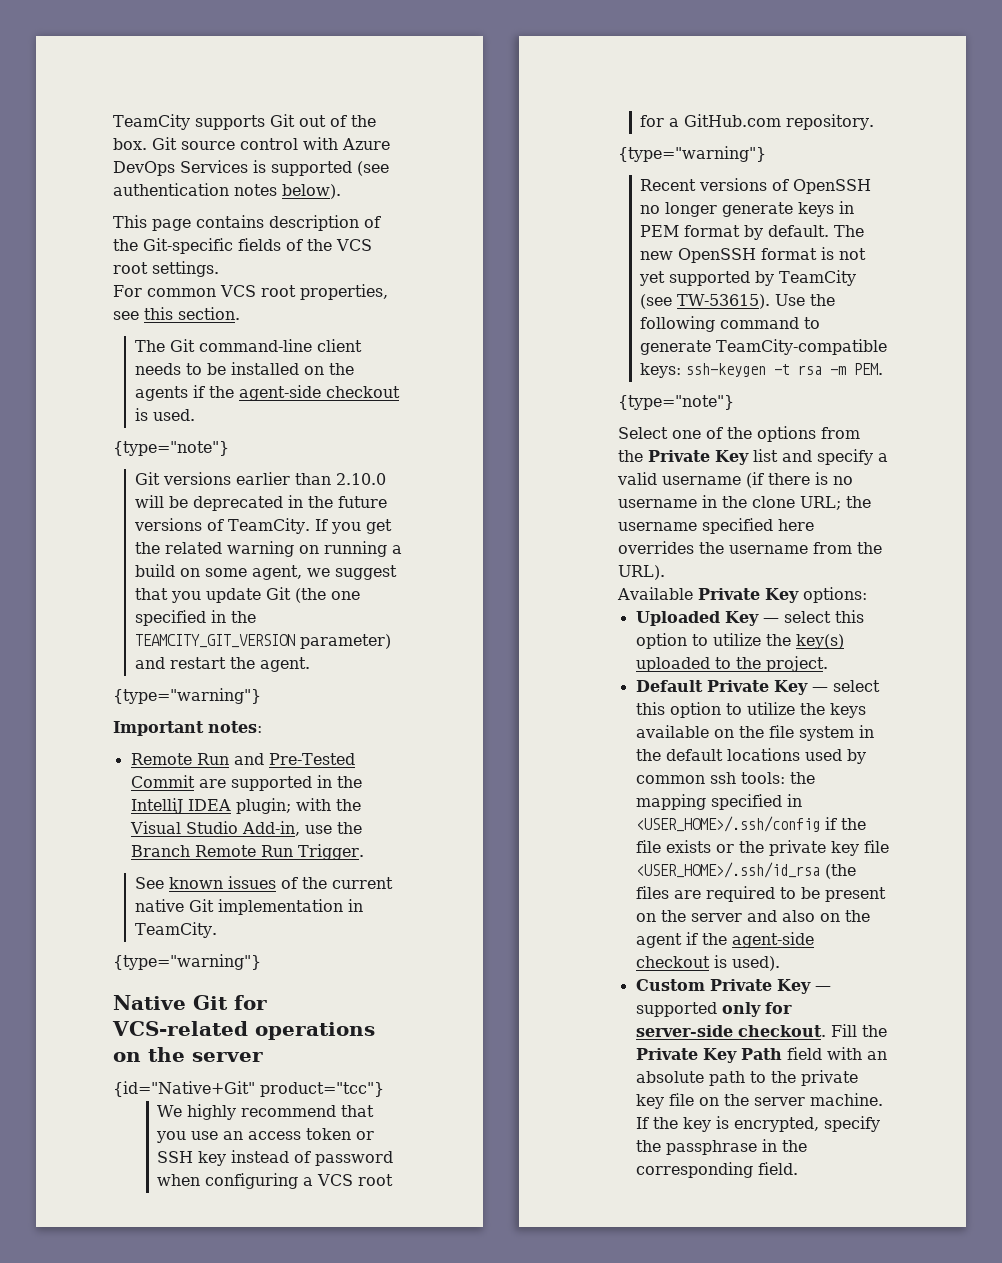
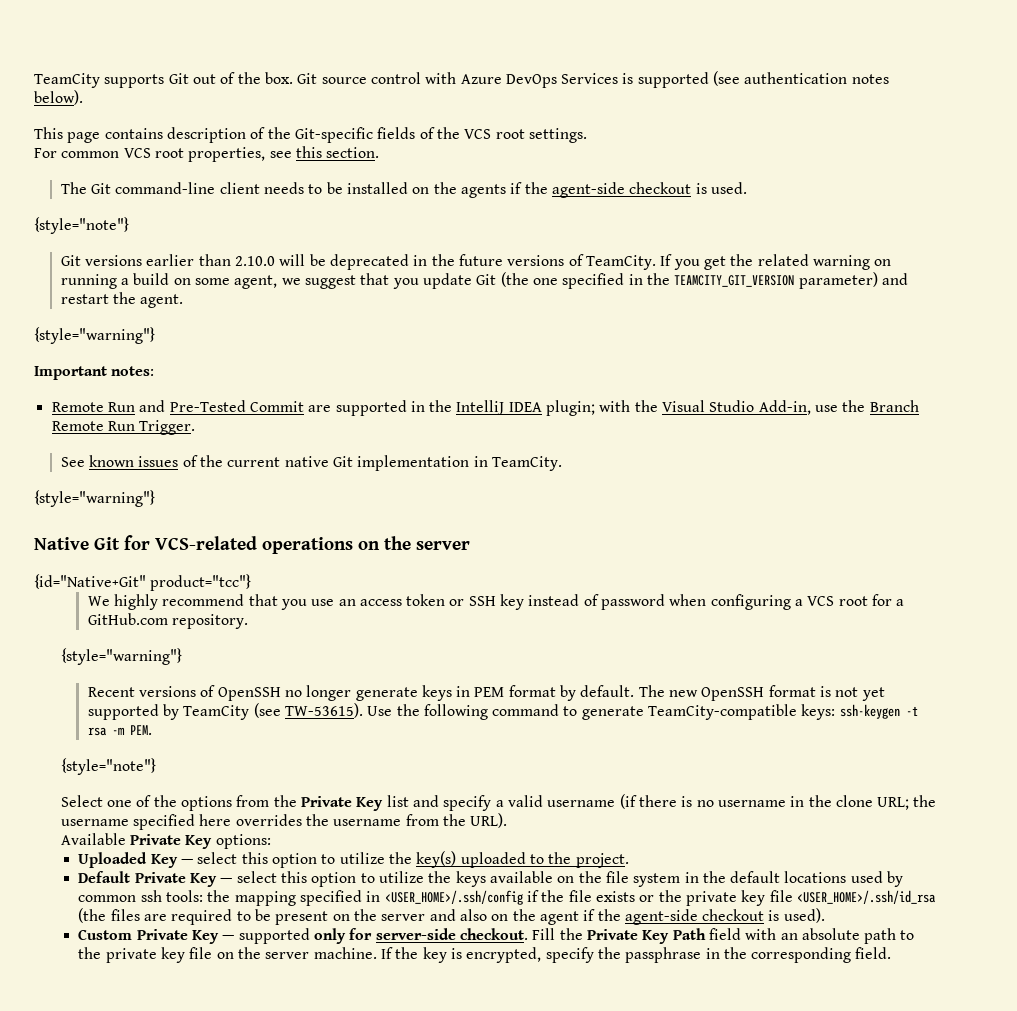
[113,441,229,456] {type="note"} -> [34,217,129,234] {style="note"}
[113,688,261,704] {type="warning"} -> [34,327,155,344] {style="warning"}
[113,954,261,970] {type="warning"} -> [34,490,155,507] {style="warning"}
[618,146,767,162] {type="warning"} -> [60,648,182,665] {style="warning"}
[618,395,735,410] {type="note"} -> [60,758,156,775] {style="note"}

